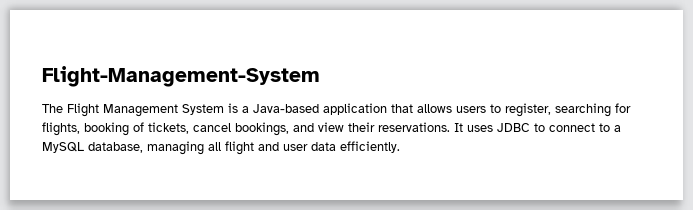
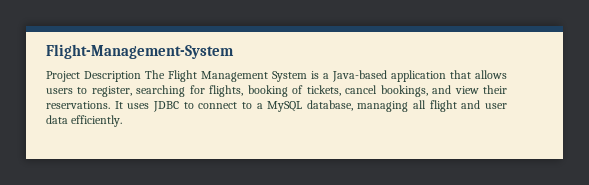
(320, 76) none -> [46,71,141,82] Project Description

